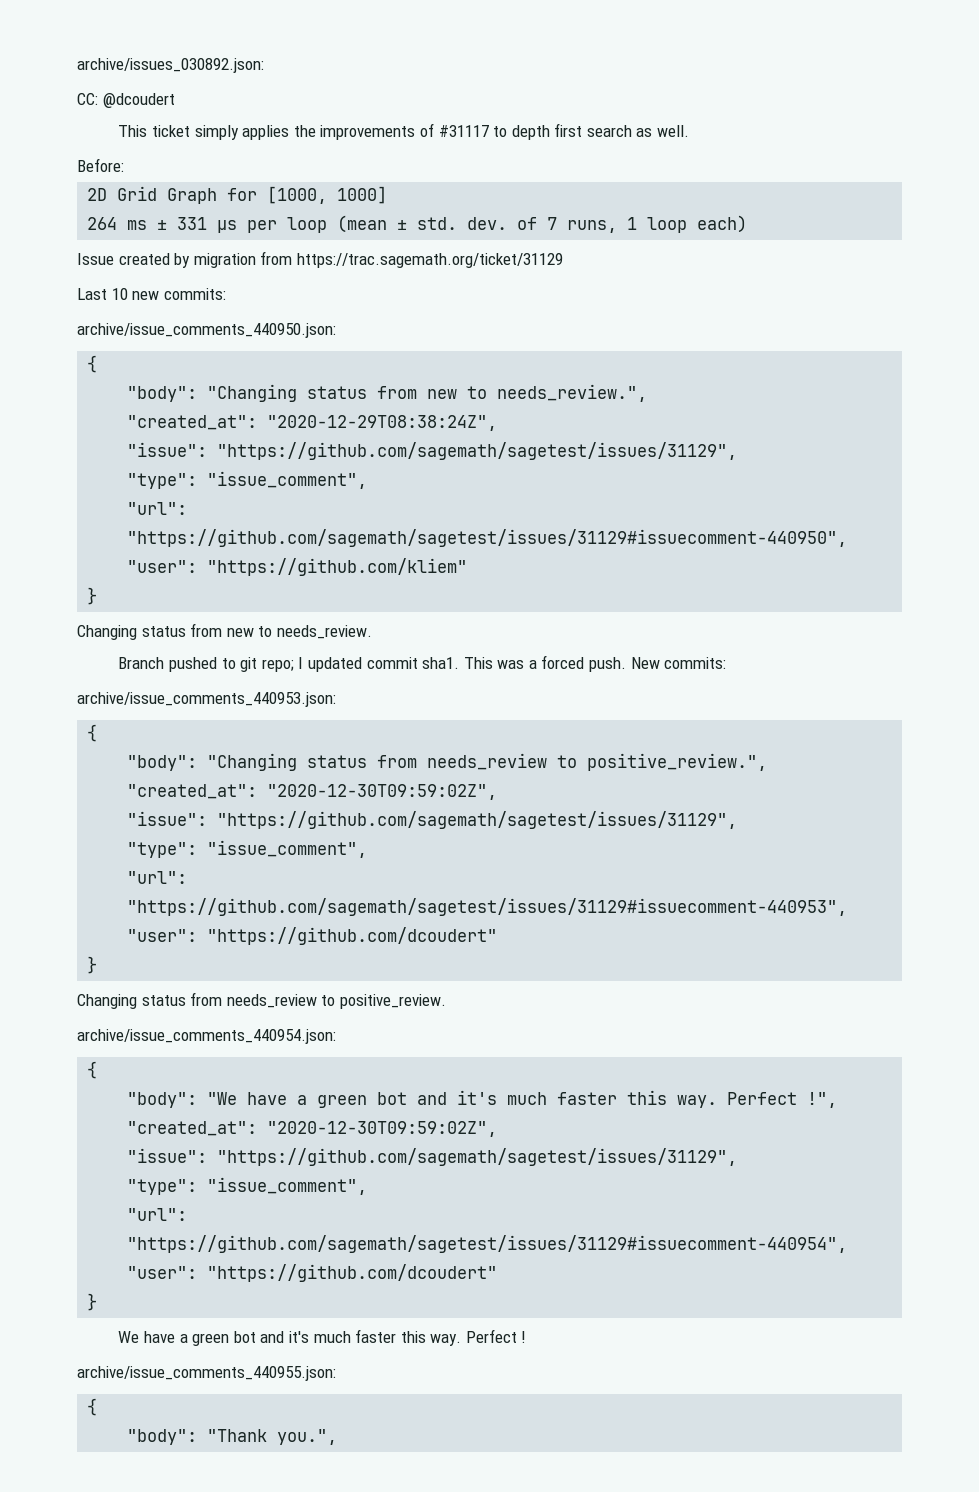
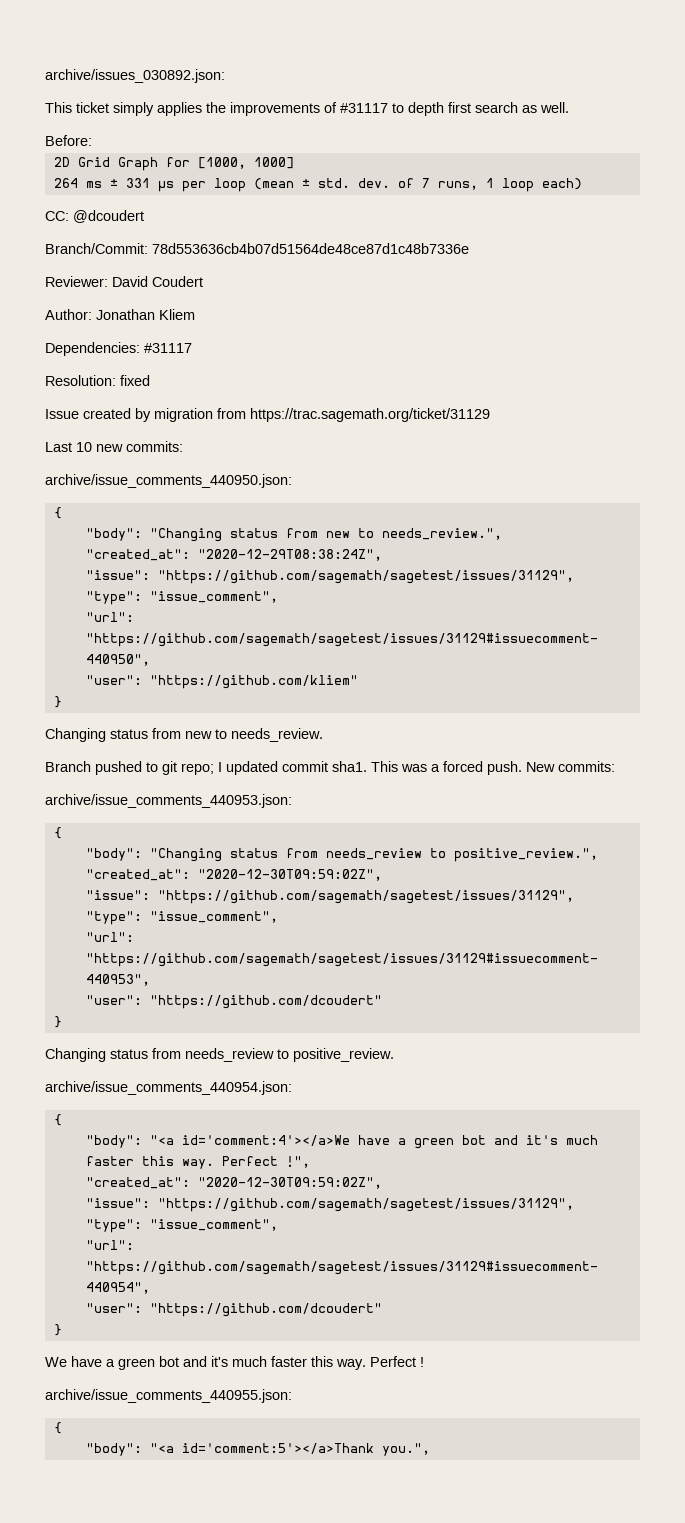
[77,93,175,108] // CC: @dcoudert -> (225, 76) none
(748, 224) none -> [45,210,144,223] [45,243,469,254] [45,276,203,287] [45,309,195,320] [45,342,192,356] [45,375,150,386] // CC: @dcoudert // Branch/Commit: 78d553636cb4b07d51564de48ce87d1c48b7336e // Reviewer: David Coudert // Author: Jonathan Kliem // Dependencies: #31117 // Resolution: fixed
[207,1092,238,1105] "We -> [149,1135,350,1146] "<a id='comment:4'></a>We
[207,1429,268,1442] "Thank -> [149,1443,374,1454] "<a id='comment:5'></a>Thank

